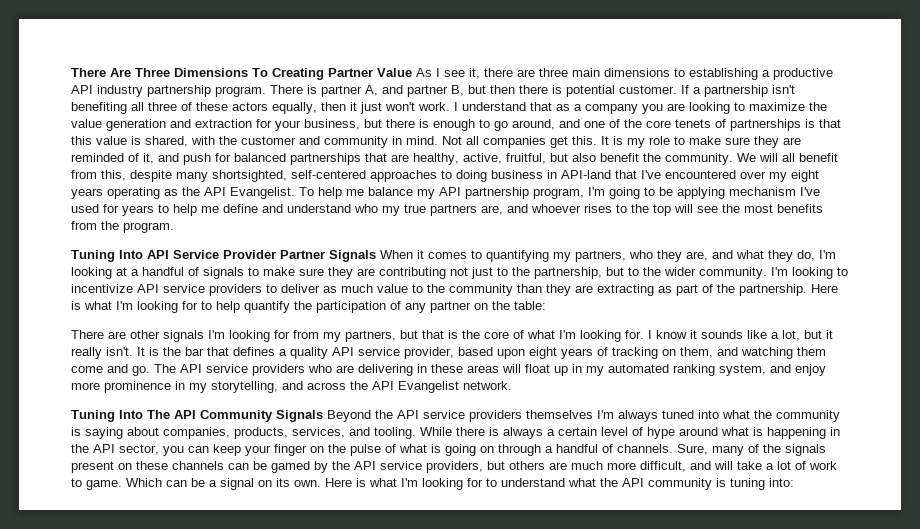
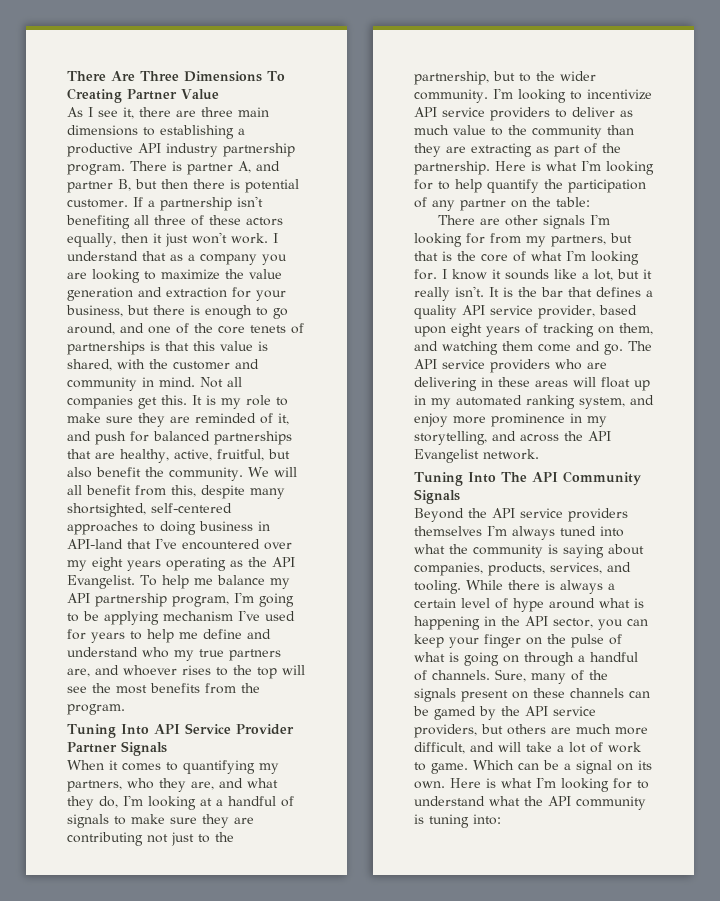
(412, 72) none -> (219, 94) //
(376, 256) none -> (167, 748) //
(323, 416) none -> (460, 496) //

